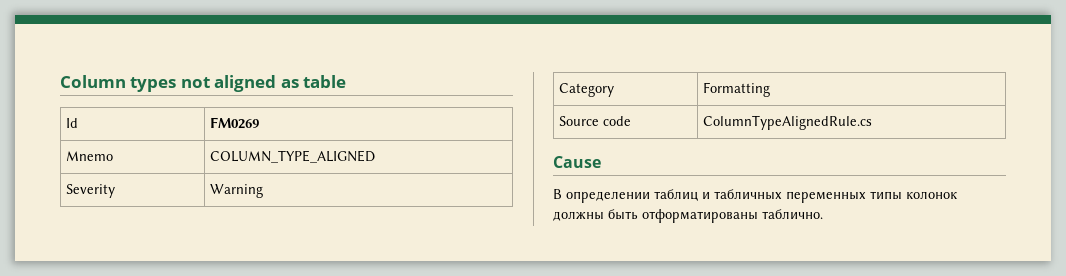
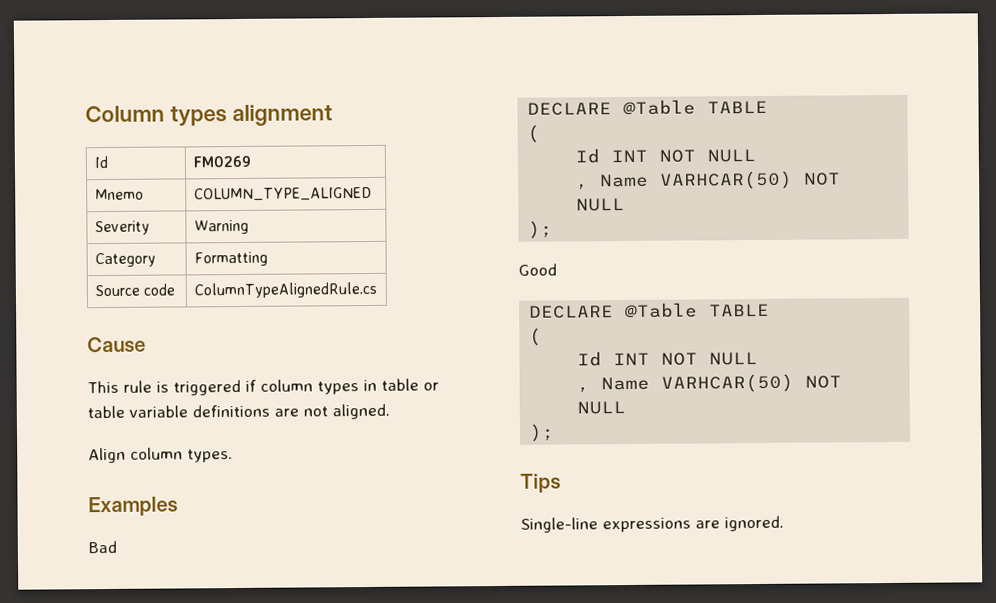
[180,75,347,92] not aligned as table -> [231,104,333,127] alignment
[553,189,957,203] [553,209,823,223] В определении таблиц и табличных переменных типы колонок должны быть отформатированы таблично. -> [87,378,439,396] [87,403,390,420] [88,447,233,464] [88,496,178,517] [88,540,117,554] [527,99,769,116] [527,124,541,143] [575,148,757,164] [576,170,842,190] [576,198,626,212] [528,220,554,239] [518,263,557,276] [529,302,771,319] [529,327,543,346] [577,351,759,367] [577,373,843,393] [577,401,627,415] [529,423,556,442] [520,473,561,493] [520,515,784,533] This rule is triggered if column types in table or table variable definitions are not aligned. // Align column types. // Examples // Bad // DECLARE @Table TABLE // ( // Id INT NOT NULL // , Name VARHCAR(50) NOT NULL // ); // Good // DECLARE @Table TABLE // ( // Id INT NOT NULL // , Name VARHCAR(50) NOT NULL // ); // Tips // Single-line expressions are ignored.

